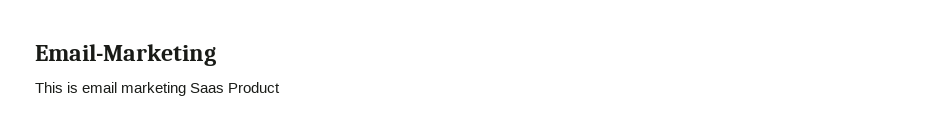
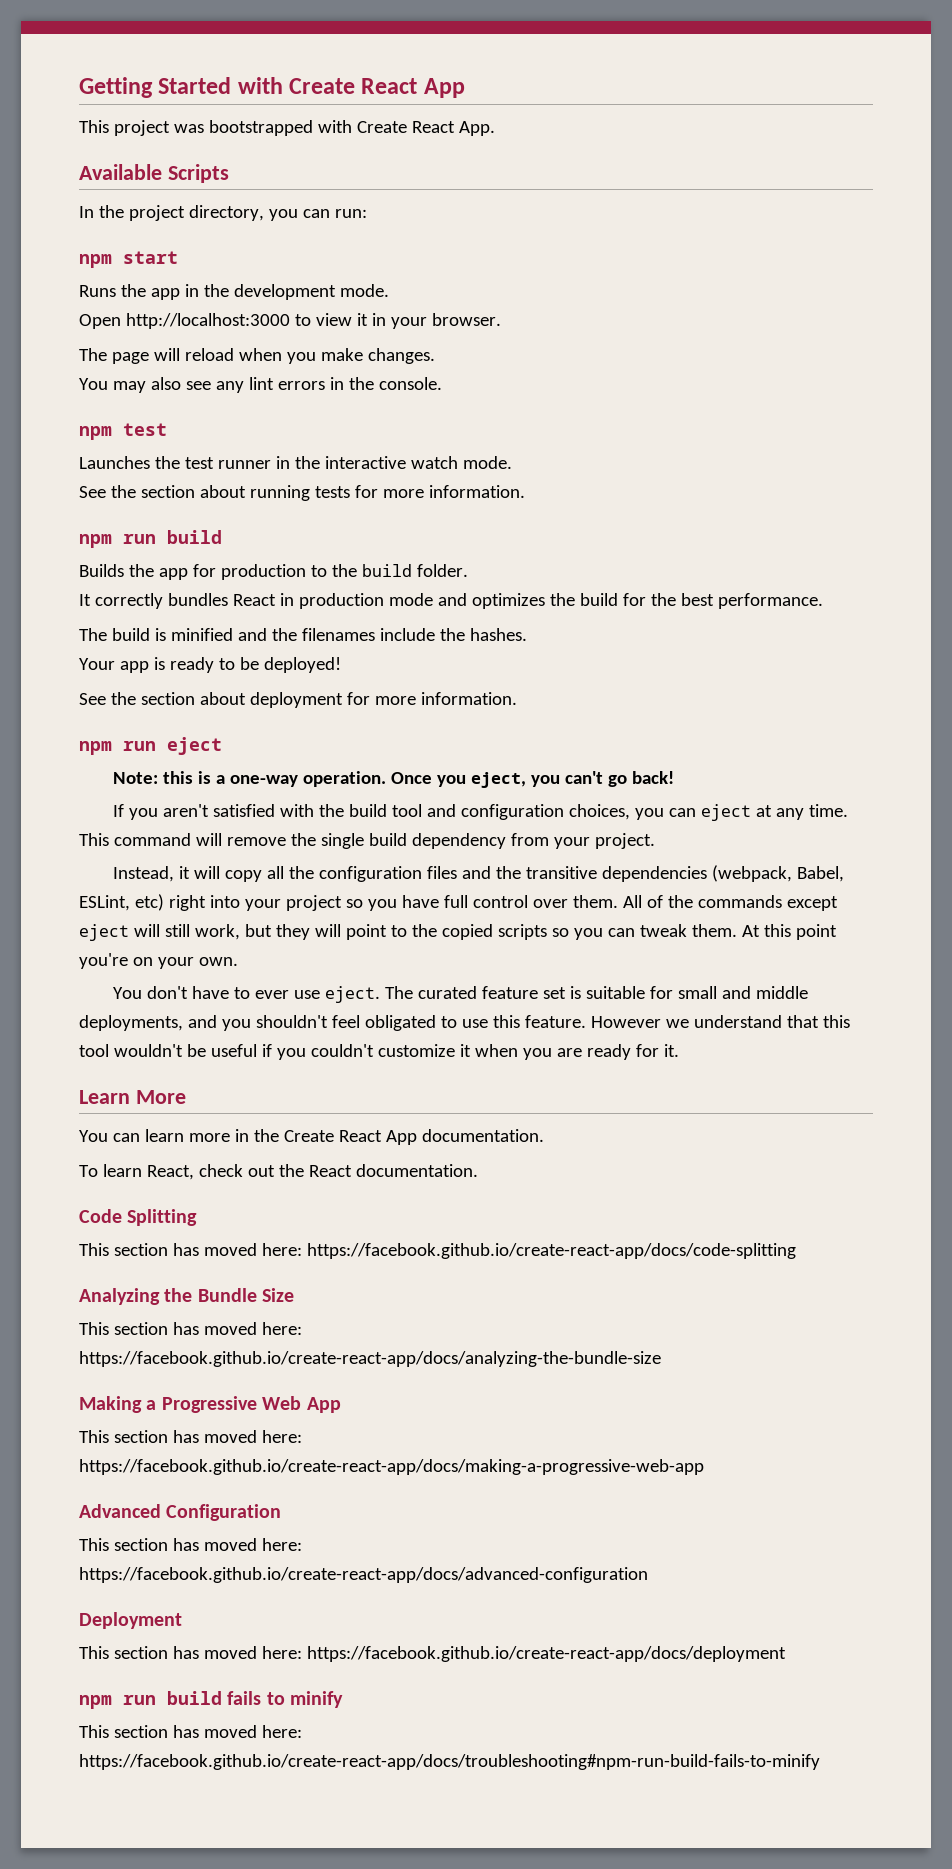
[35,44,216,66] [35,82,281,96] Email-Marketing // This is email marketing Saas Product -> [79,77,465,98] [79,120,495,136] [79,164,229,183] [79,205,367,221] [79,251,178,268] [79,284,389,300] [79,313,501,329] [79,348,435,364] [79,377,442,393] [79,423,167,440] [79,456,512,469] [79,485,525,501] [79,530,222,548] [79,564,468,580] [79,593,823,609] [79,628,527,641] [79,657,341,673] [79,692,517,708] [79,737,222,755] [113,771,675,788] [113,804,849,821] [79,833,655,849] [113,865,845,882] [79,894,838,911] [79,924,837,941] [79,953,238,969] [113,986,809,1003] [79,1015,850,1031] [79,1044,679,1060] [79,1090,186,1104] [79,1129,544,1145] [79,1164,478,1180] [79,1209,198,1226] [79,1243,796,1259] [79,1288,295,1305] [79,1322,302,1335] [79,1351,661,1367] [79,1396,341,1413] [79,1430,302,1443] [79,1459,704,1475] [79,1504,282,1521] [79,1538,302,1551] [79,1567,648,1583] [79,1612,182,1629] [79,1646,786,1662] [79,1691,344,1709] [79,1725,302,1738] [79,1754,820,1770] Getting Started with Create React App // This project was bootstrapped with Create React App. // Available Scripts // In the project directory, you can run: // npm start // Runs the app in the development mode. // Open http://localhost:3000 to view it in your browser. // The page will reload when you make changes. // You may also see any lint errors in the console. // npm test // Launches the test runner in the interactive watch mode. // See the section about running tests for more information. // npm run build // Builds the app for production to the build folder. // It correctly bundles React in production mode and optimizes the build for the best performance. // The build is minified and the filenames include the hashes. // Your app is ready to be deployed! // See the section about deployment for more information. // npm run eject // Note: this is a one-way operation. Once you eject, you can't go back! // If you aren't satisfied with the build tool and configuration choices, you can eject at any time. This command will remove the single build dependency from your project. // Instead, it will copy all the configuration files and the transitive dependencies (webpack, Babel, ESLint, etc) right into your project so you have full control over them. All of the commands except eject will still work, but they will point to the copied scripts so you can tweak them. At this point you're on your own. // You don't have to ever use eject. The curated feature set is suitable for small and middle deployments, and you shouldn't feel obligated to use this feature. However we understand that this tool wouldn't be useful if you couldn't customize it when you are ready for it. // Learn More // You can learn more in the Create React App documentation. // To learn React, check out the React documentation. // Code Splitting // This section has moved here: https://facebook.github.io/create-react-app/docs/code-splitting // Analyzing the Bundle Size // This section has moved here: https://facebook.github.io/create-react-app/docs/analyzing-the-bundle-size // Making a Progressive Web App // This section has moved here: https://facebook.github.io/create-react-app/docs/making-a-progressive-web-app // Advanced Configuration // This section has moved here: https://facebook.github.io/create-react-app/docs/advanced-configuration // Deployment // This section has moved here: https://facebook.github.io/create-react-app/docs/deployment // npm run build fails to minify // This section has moved here: https://facebook.github.io/create-react-app/docs/troubleshooting#npm-run-build-fails-to-minify

